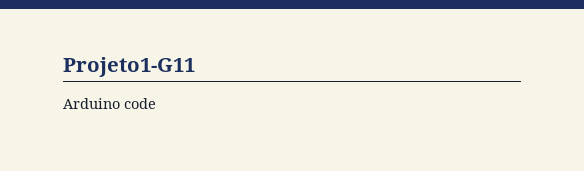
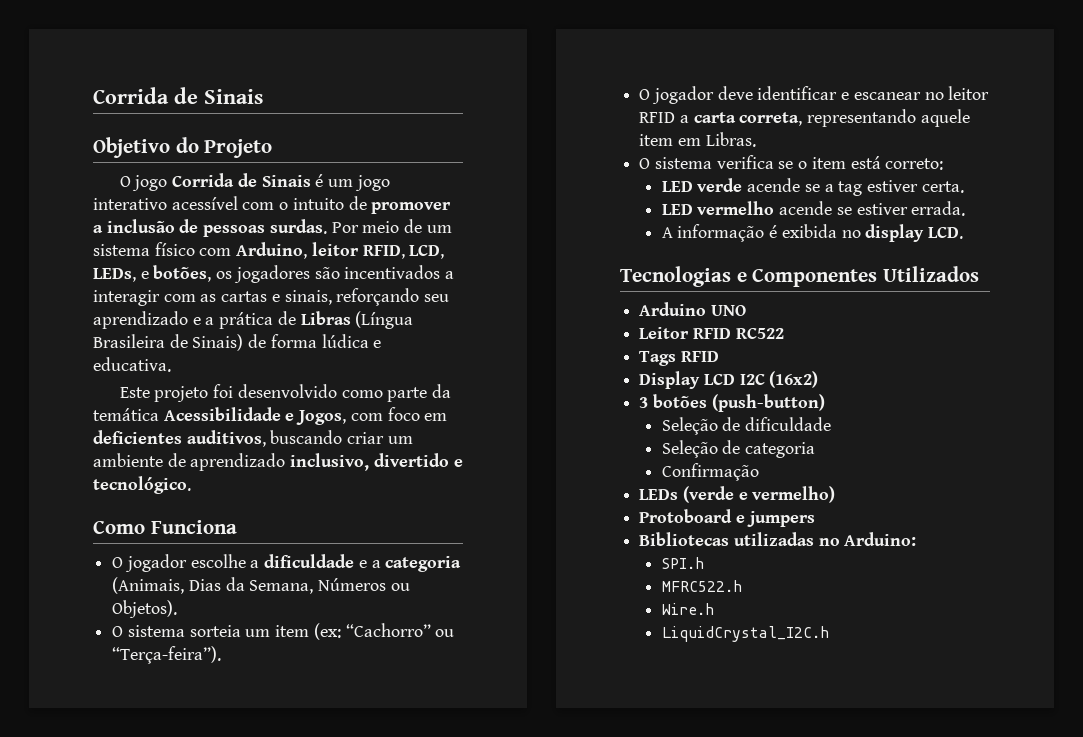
[63,57,195,77] [63,98,156,109] Projeto1-G11 // Arduino code -> [93,87,263,104] [93,137,273,158] [119,173,390,191] [93,196,452,214] [93,219,452,237] [93,242,445,259] [93,265,455,283] [93,288,450,306] [93,311,414,329] [93,334,382,351] [93,357,171,372] [119,384,451,402] [93,407,448,425] [93,430,413,447] [93,453,463,471] [93,476,191,494] [93,520,237,534] [112,554,462,572] [112,577,410,594] [112,600,178,618] [112,623,455,640] [112,646,222,664] [639,86,990,104] [639,109,970,127] [639,132,756,147] [639,155,944,170] [661,178,964,196] [661,201,966,216] [661,224,963,242] [620,266,979,287] [639,302,746,316] [639,327,784,339] [639,351,719,366] [639,371,819,389] [639,394,825,412] [661,417,832,435] [661,440,816,458] [661,463,759,481] [639,486,836,503] [639,509,815,527] [639,532,917,546] [661,557,704,569] [661,580,742,592] [661,603,714,615] [661,626,829,642] Corrida de Sinais // Objetivo do Projeto // O jogo Corrida de Sinais é um jogo interativo acessível com o intuito de promover a inclusão de pessoas surdas. Por meio de um sistema físico com Arduino, leitor RFID, LCD, LEDs, e botões, os jogadores são incentivados a interagir com as cartas e sinais, reforçando seu aprendizado e a prática de Libras (Língua Brasileira de Sinais) de forma lúdica e educativa. // Este projeto foi desenvolvido como parte da temática Acessibilidade e Jogos, com foco em deficientes auditivos, buscando criar um ambiente de aprendizado inclusivo, divertido e tecnológico. // Como Funciona // O jogador escolhe a dificuldade e a categoria (Animais, Dias da Semana, Números ou Objetos). // O sistema sorteia um item (ex: “Cachorro” ou “Terça-feira”). // O jogador deve identificar e escanear no leitor RFID a carta correta, representando aquele item em Libras. // O sistema verifica se o item está correto: // LED verde acende se a tag estiver certa. // LED vermelho acende se estiver errada. // A informação é exibida no display LCD. // Tecnologias e Componentes Utilizados // Arduino UNO // Leitor RFID RC522 // Tags RFID // Display LCD I2C (16x2) // 3 botões (push-button) // Seleção de dificuldade // Seleção de categoria // Confirmação // LEDs (verde e vermelho) // Protoboard e jumpers // Bibliotecas utilizadas no Arduino: // SPI.h // MFRC522.h // Wire.h // LiquidCrystal_I2C.h

